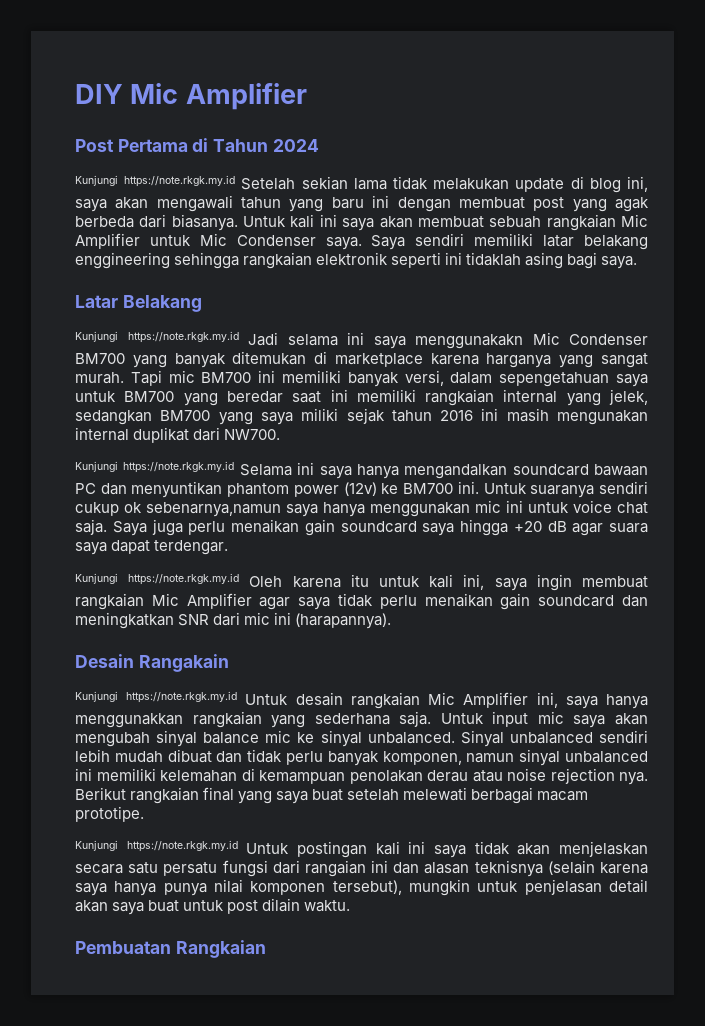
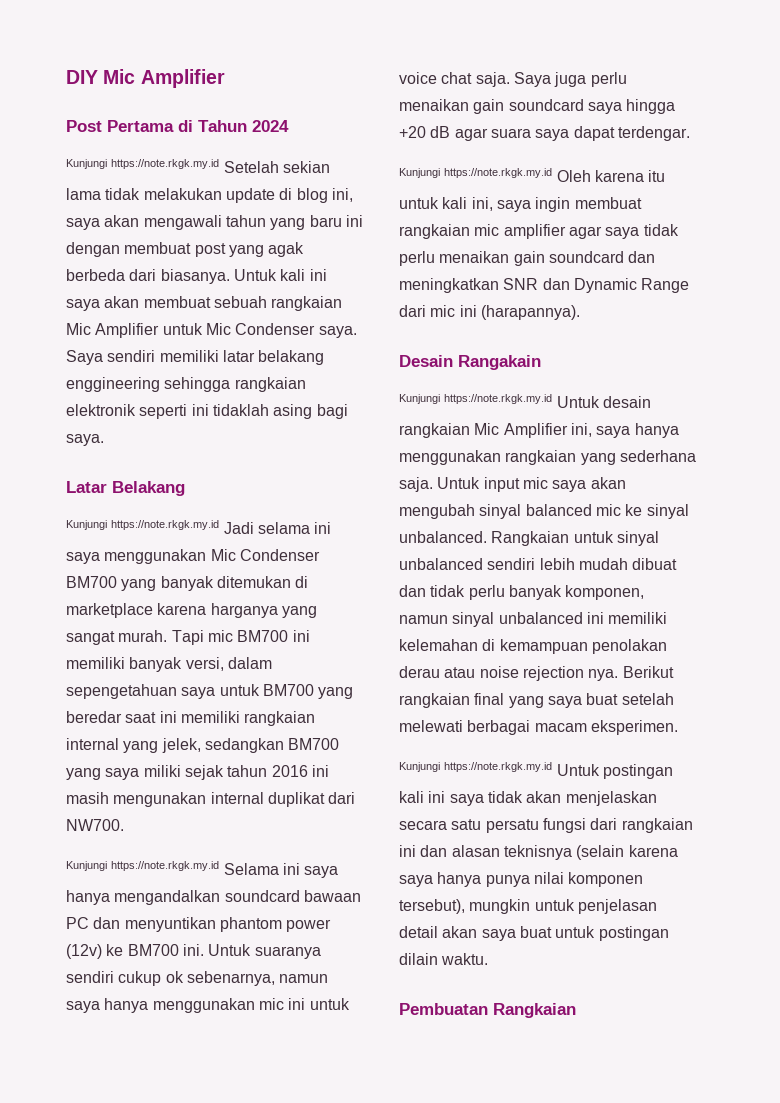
[415,334,523,349] menggunakakn -> [104,549,207,564] menggunakan
[146,502,281,517] sebenarnya,namun -> [186,971,329,986] sebenarnya, namun
[151,593,252,609] Mic Amplifier -> [474,224,566,239] mic amplifier
(210, 620) none -> [542,278,690,293] dan Dynamic Range
[75,713,183,728] menggunakkan -> [399,450,501,465] menggunakan
[203,732,260,744] balance -> [525,504,592,516] balanced
[460,730,504,747] Sinyal -> [491,531,659,546] Rangkaian untuk sinyal
[75,806,144,822] prototipe. -> [590,720,678,735] eksperimen.
[304,860,366,877] rangaian -> [621,818,693,833] rangkaian
[227,900,259,914] post -> [598,926,669,941] postingan

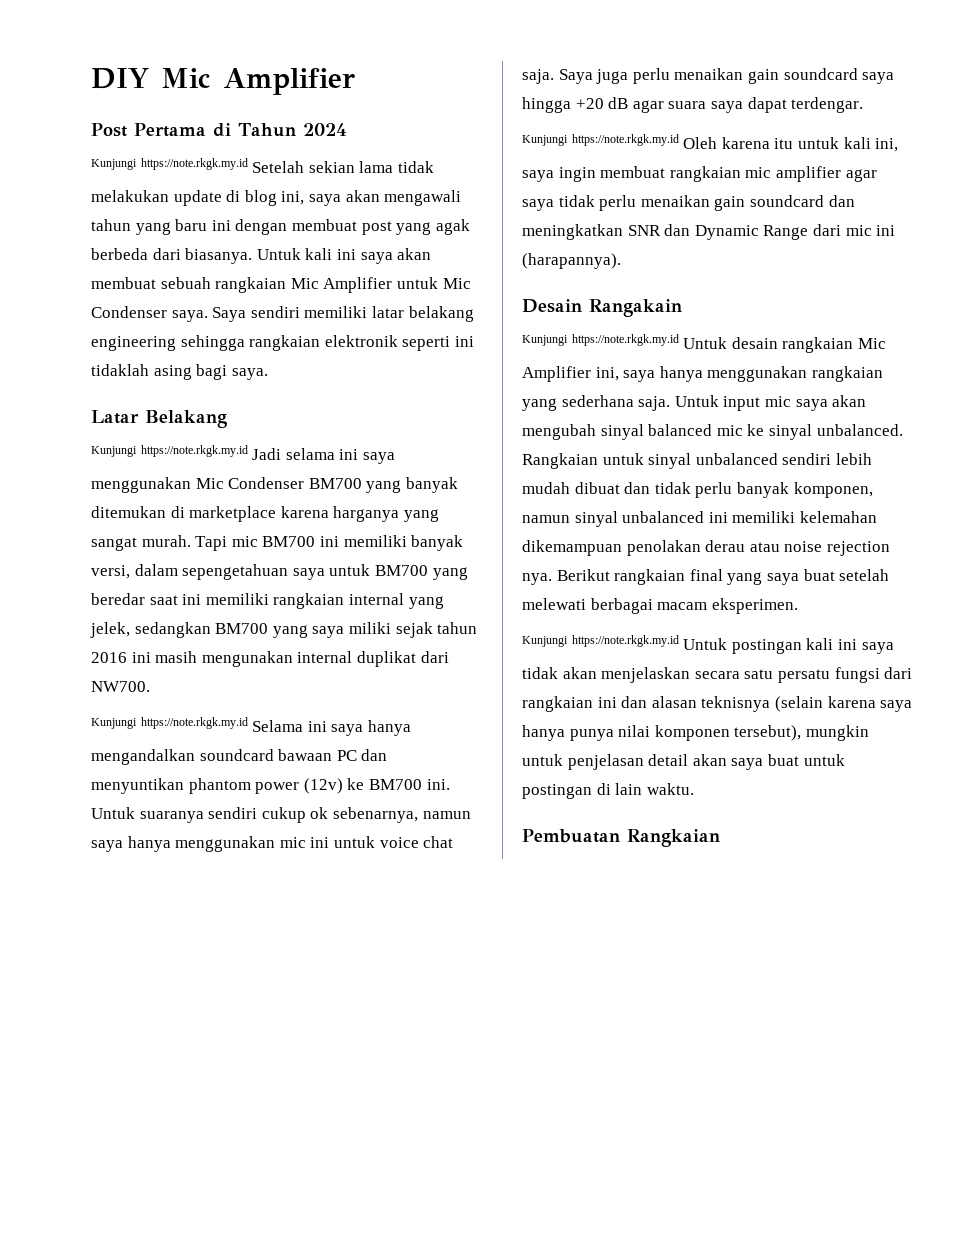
[66,377,160,392] enggineering -> [91,336,176,351] engineering
[482,639,588,654] di kemampuan -> [522,540,622,556] dikemampuan
[399,953,438,965] dilain -> [596,783,643,795] di lain

